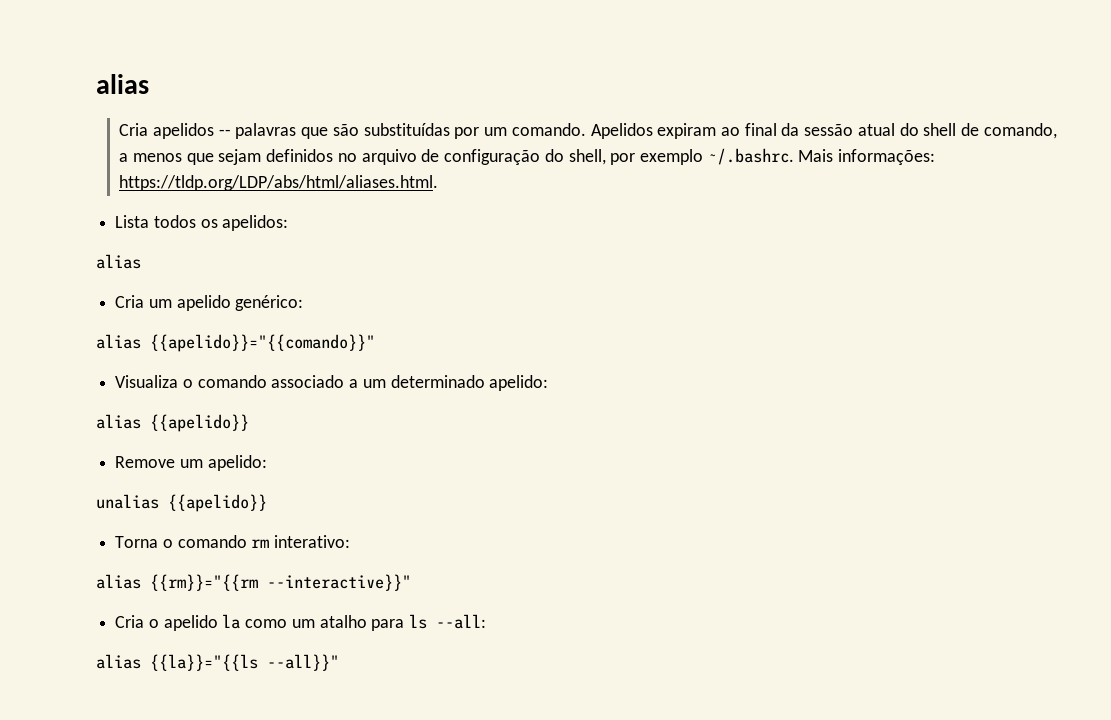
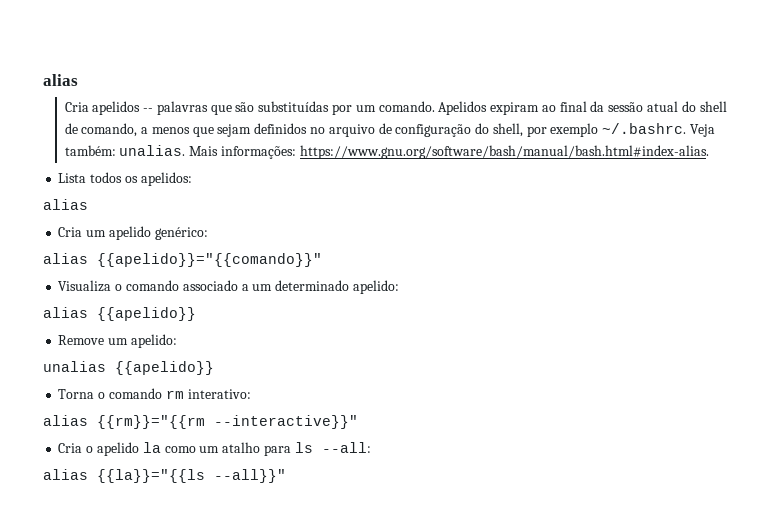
(794, 156) none -> [690,124,716,137] [64,145,186,156] Veja também: unalias.
[119,175,439,191] https://tldp.org/LDP/abs/html/aliases.html. -> [299,145,709,159] https://www.gnu.org/software/bash/manual/bash.html#index-alias.

